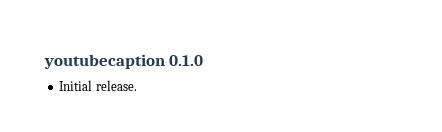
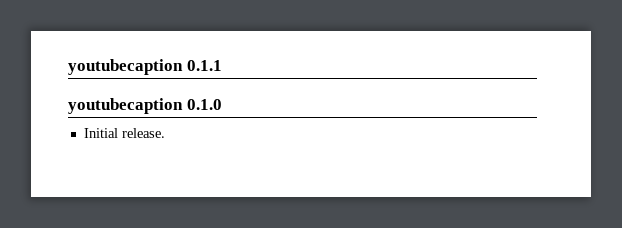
[44,54,165,69] youtubecaption -> [68,59,222,75] [68,98,183,114] youtubecaption 0.1.1 // youtubecaption

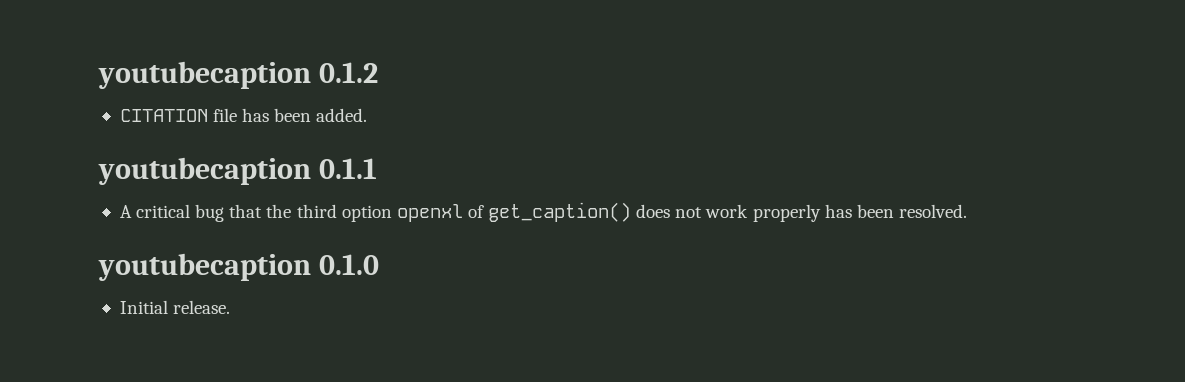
[68,59,222,75] youtubecaption 0.1.1 -> [98,61,378,89] [119,108,368,122] [98,157,377,185] [119,202,967,222] youtubecaption 0.1.2 // CITATION file has been added. // youtubecaption 0.1.1 // A critical bug that the third option openxl of get_caption() does not work properly has been resolved.

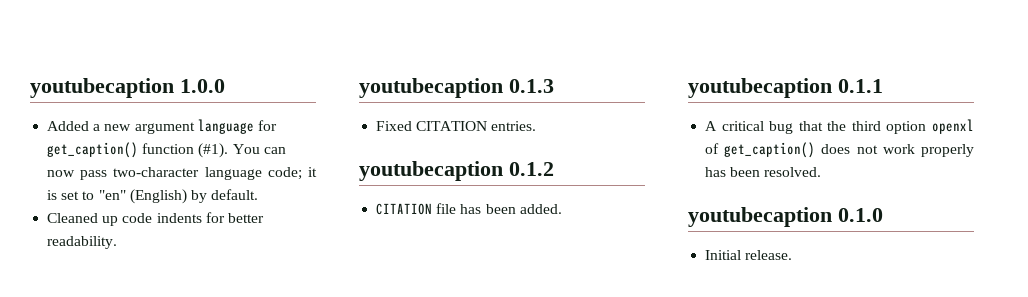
[98,61,311,89] youtubecaption -> [30,78,225,98] [47,119,277,134] [47,142,286,158] [47,167,317,180] [47,189,259,204] [47,212,264,226] [47,236,118,249] [359,78,554,98] [376,121,537,131] [359,161,503,181] youtubecaption 1.0.0 // Added a new argument language for get_caption() function (#1). You can now pass two-character language code; it is set to "en" (English) by default. // Cleaned up code indents for better readability. // youtubecaption 0.1.3 // Fixed CITATION entries. // youtubecaption

